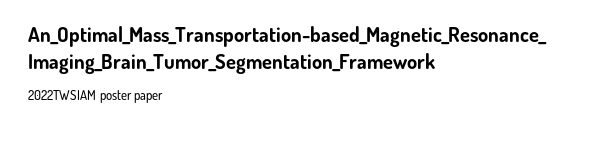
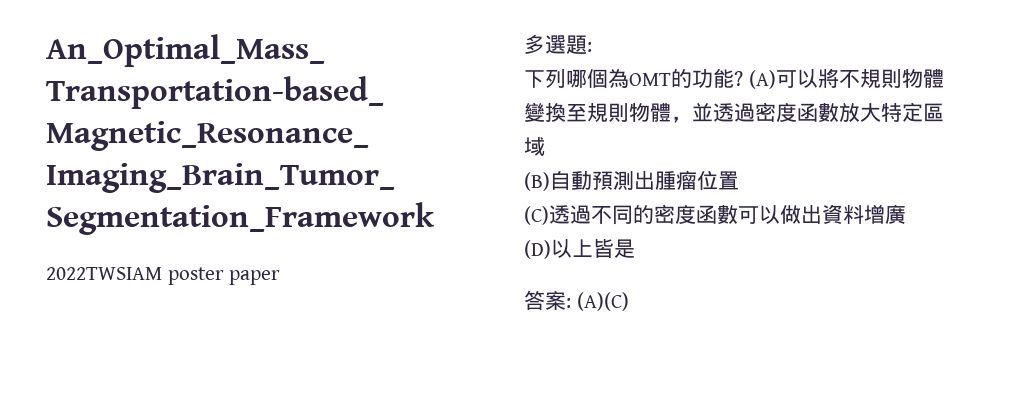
(164, 98) none -> [524,34,592,55] [524,68,944,89] [524,102,944,123] [524,137,545,156] [524,170,739,191] [524,204,906,225] [524,239,635,259] [524,290,629,311] // 多選題: // 下列哪個為OMT的功能? (A)可以將不規則物體變換至規則物體，並透過密度函數放大特定區域 // (B)自動預測出腫瘤位置 // (C)透過不同的密度函數可以做出資料增廣 // (D)以上皆是 // 答案: (A)(C)

